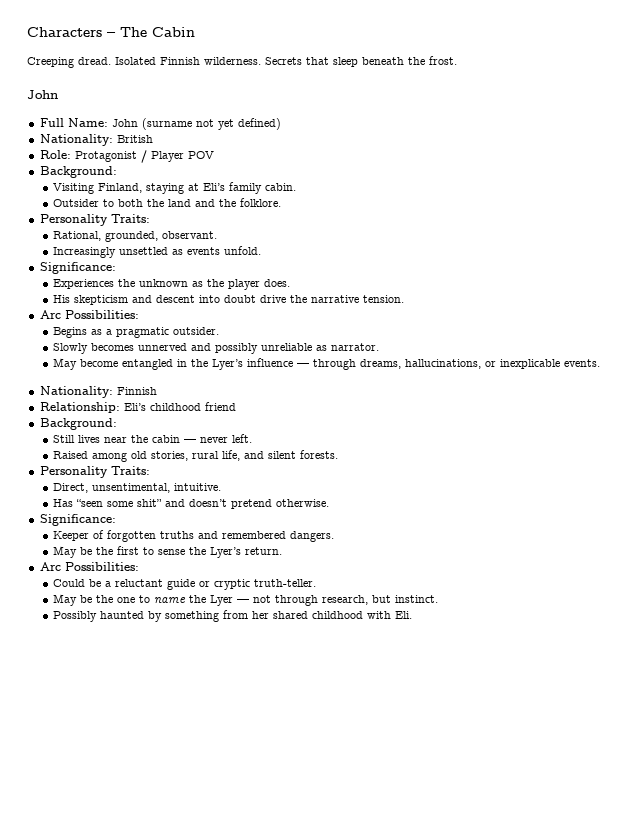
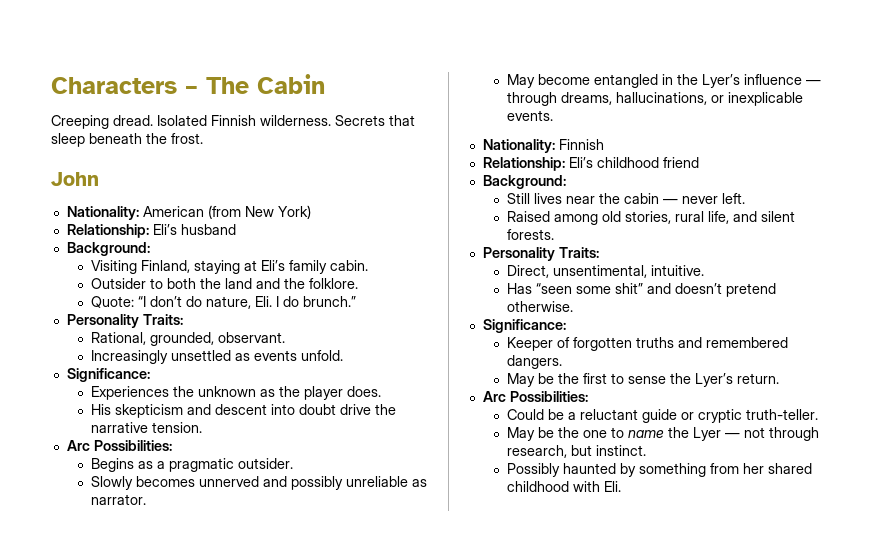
[39,118,281,130] [39,134,153,146] [39,150,214,163] Full Name: John (surname not yet defined) // Nationality: British // Role: Protagonist / Player POV -> [66,205,311,220] [66,224,236,238] Nationality: American (from New York) // Relationship: Eli’s husband
(282, 202) none -> [91,296,357,309] // Quote: “I don’t do nature, Eli. I do brunch.”

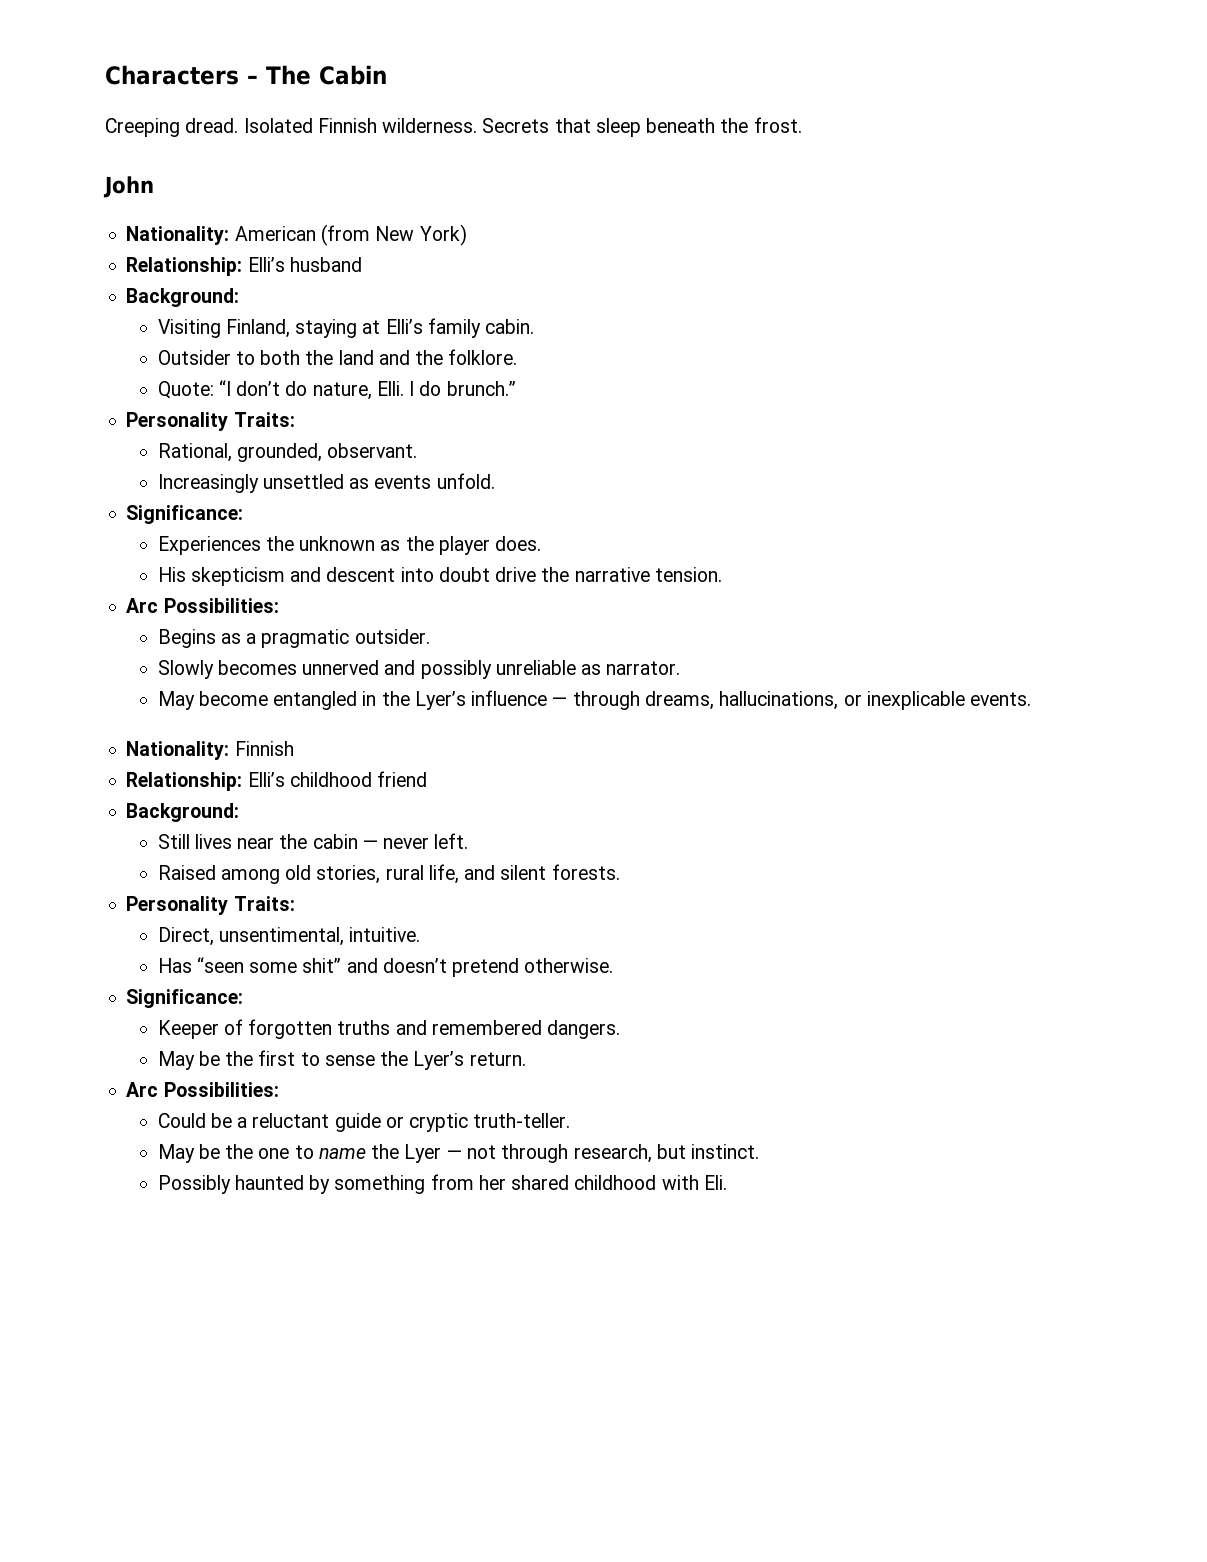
[152,224,177,235] Eli’s -> [247,257,285,272] Elli’s
[261,260,286,271] Eli’s -> [385,319,423,334] Elli’s
[255,296,273,307] Eli. -> [376,381,404,396] Elli.
[568,157,593,168] Eli’s -> [247,772,285,787] Elli’s

